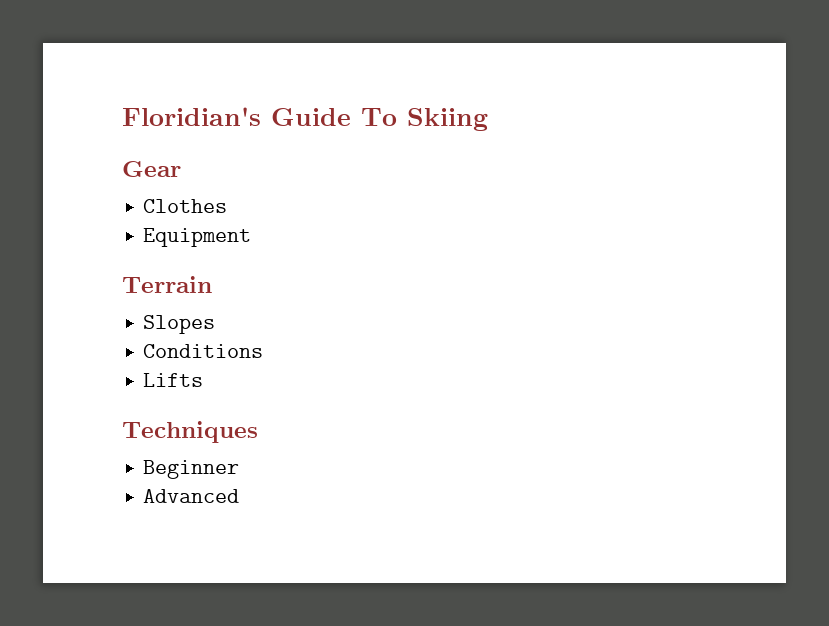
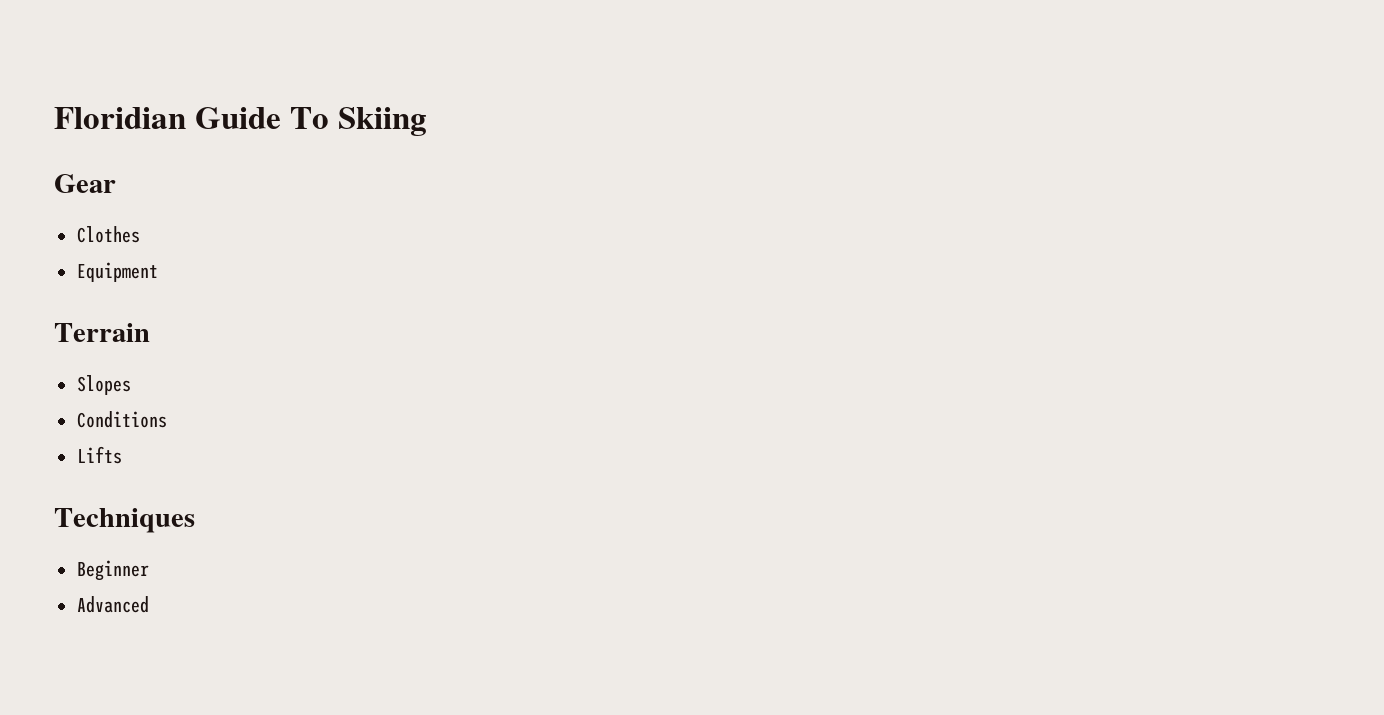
[122,107,261,126] Floridian's -> [54,107,186,129] Floridian

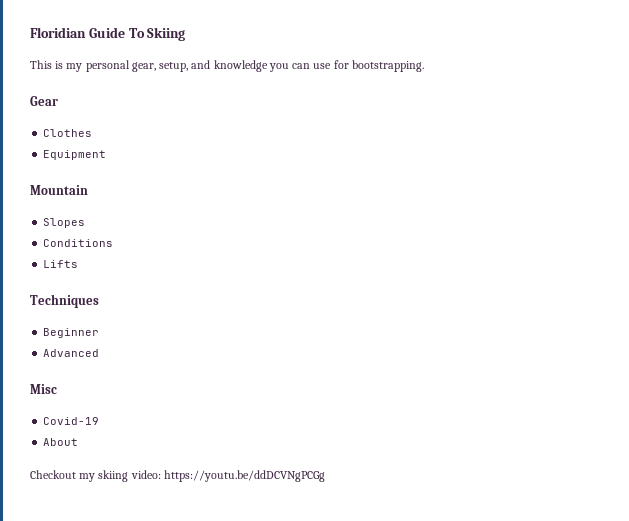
(427, 121) none -> [30,60,424,72] // This is my personal gear, setup, and knowledge you can use for bootstrapping.
[54,323,150,342] Terrain -> [30,185,88,195] Mountain
(150, 604) none -> [30,384,57,394] [43,417,100,425] [43,438,79,446] [30,470,325,482] // Misc // Covid-19 // About // Checkout my skiing video: https://youtu.be/ddDCVNgPCGg

